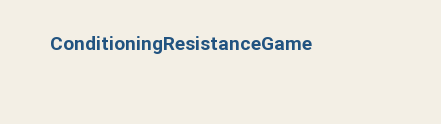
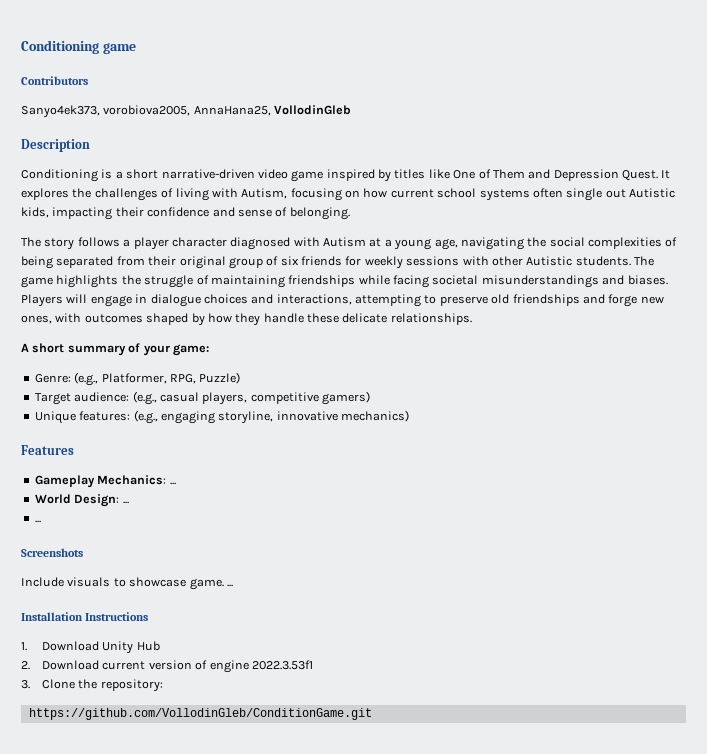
[50,36,312,54] ConditioningResistanceGame -> [21,40,136,54] [21,76,88,85] [21,105,352,118] [21,139,90,152] [21,169,671,182] [21,188,675,201] [21,207,350,220] [21,237,678,250] [21,256,654,269] [21,275,668,288] [21,294,664,307] [21,313,472,326] [21,343,209,356] [34,372,241,386] [34,391,370,405] [34,410,409,424] [21,445,74,455] [34,475,176,488] [34,494,129,507] [34,520,41,523] [21,548,83,557] [21,577,233,590] [21,612,149,621] [21,641,160,654] [21,660,313,673] [21,679,163,692] [28,708,372,720] Conditioning game // Contributors // Sanyo4ek373, vorobiova2005, AnnaHana25, VollodinGleb // Description // Conditioning is a short narrative-driven video game inspired by titles like One of Them and Depression Quest. It explores the challenges of living with Autism, focusing on how current school systems often single out Autistic kids, impacting their confidence and sense of belonging. // The story follows a player character diagnosed with Autism at a young age, navigating the social complexities of being separated from their original group of six friends for weekly sessions with other Autistic students. The game highlights the struggle of maintaining friendships while facing societal misunderstandings and biases. Players will engage in dialogue choices and interactions, attempting to preserve old friendships and forge new ones, with outcomes shaped by how they handle these delicate relationships. // A short summary of your game: // Genre: (e.g., Platformer, RPG, Puzzle) // Target audience: (e.g., casual players, competitive gamers) // Unique features: (e.g., engaging storyline, innovative mechanics) // Features // Gameplay Mechanics: ... // World Design: ... // ... // Screenshots // Include visuals to showcase game. ... // Installation Instructions // 1. Download Unity Hub // 2. Download current version of engine 2022.3.53f1 // 3. Clone the repository: // https://github.com/VollodinGleb/ConditionGame.git

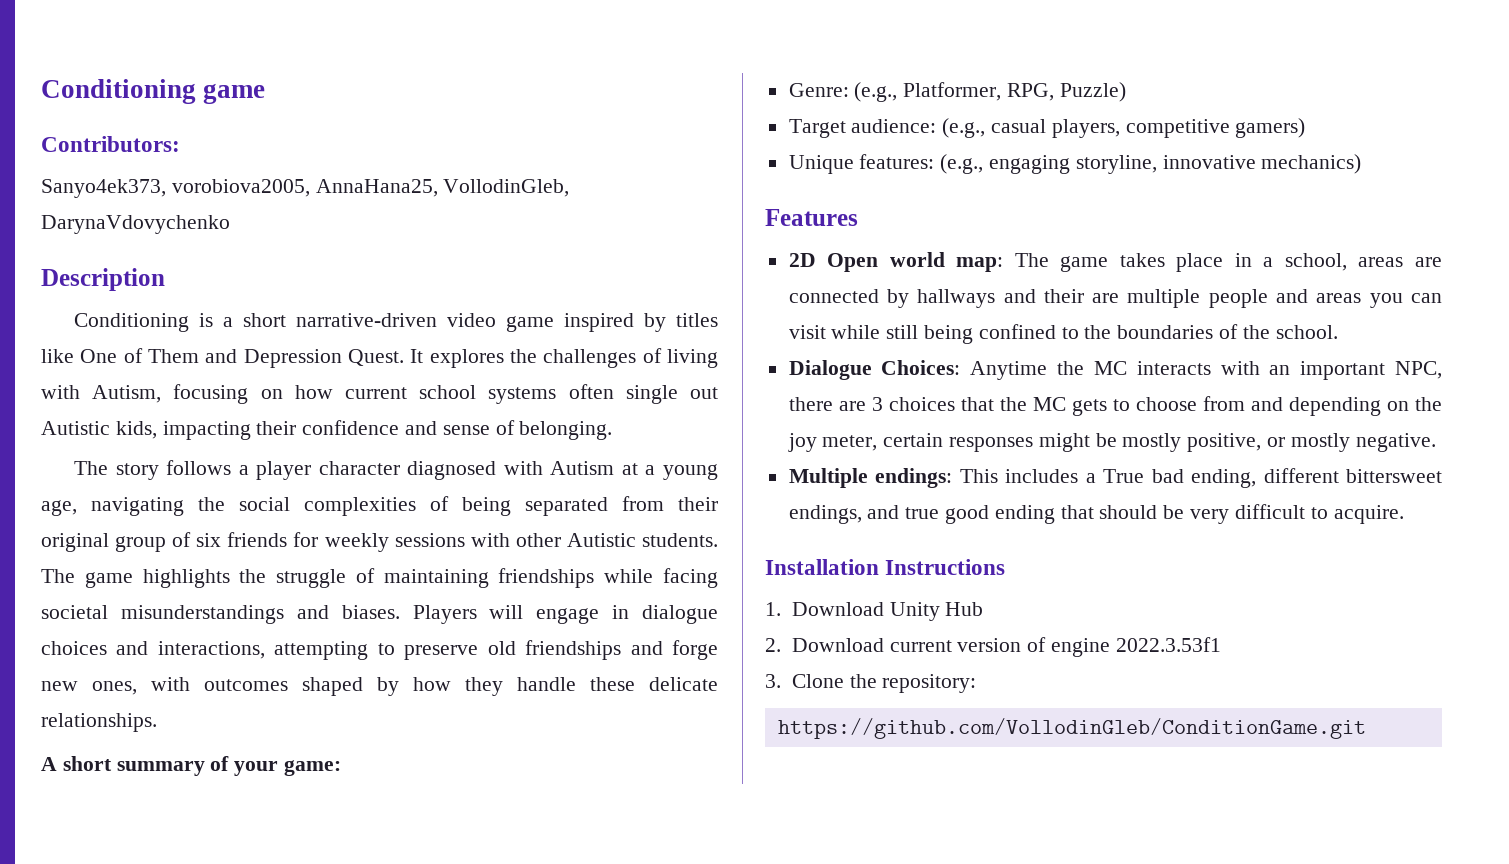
[21,76,88,85] Contributors -> [41,136,180,152] Contributors:
[274,105,352,115] VollodinGleb -> [443,179,570,197] [41,215,230,234] VollodinGleb, DarynaVdovychenko
[34,475,176,488] [34,494,129,507] [34,520,41,523] [21,548,83,557] [21,577,233,590] Gameplay Mechanics: ... // World Design: ... // ... // Screenshots // Include visuals to showcase game. ... -> [788,252,1443,272] [788,289,1442,308] [788,324,1338,344] [788,360,1442,380] [788,396,1442,416] [787,433,1436,452] [788,468,1442,488] [788,504,1404,524] 2D Open world map: The game takes place in a school, areas are connected by hallways and their are multiple people and areas you can visit while still being confined to the boundaries of the school. // Dialogue Choices: Anytime the MC interacts with an important NPC, there are 3 choices that the MC gets to choose from and depending on the joy meter, certain responses might be mostly positive, or mostly negative. // Multiple endings: This includes a True bad ending, different bittersweet endings, and true good ending that should be very difficult to acquire.

